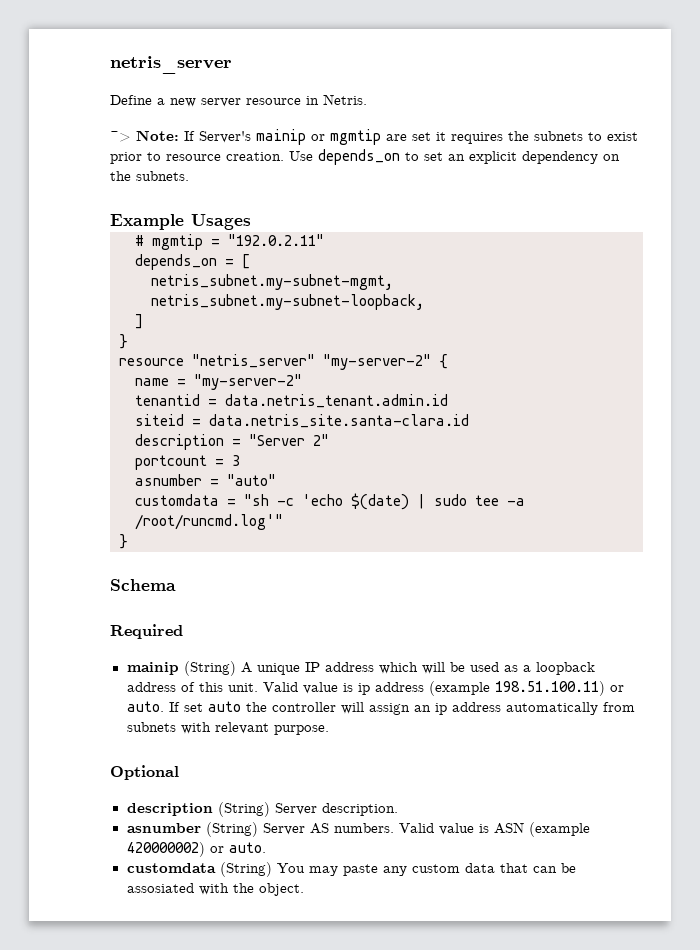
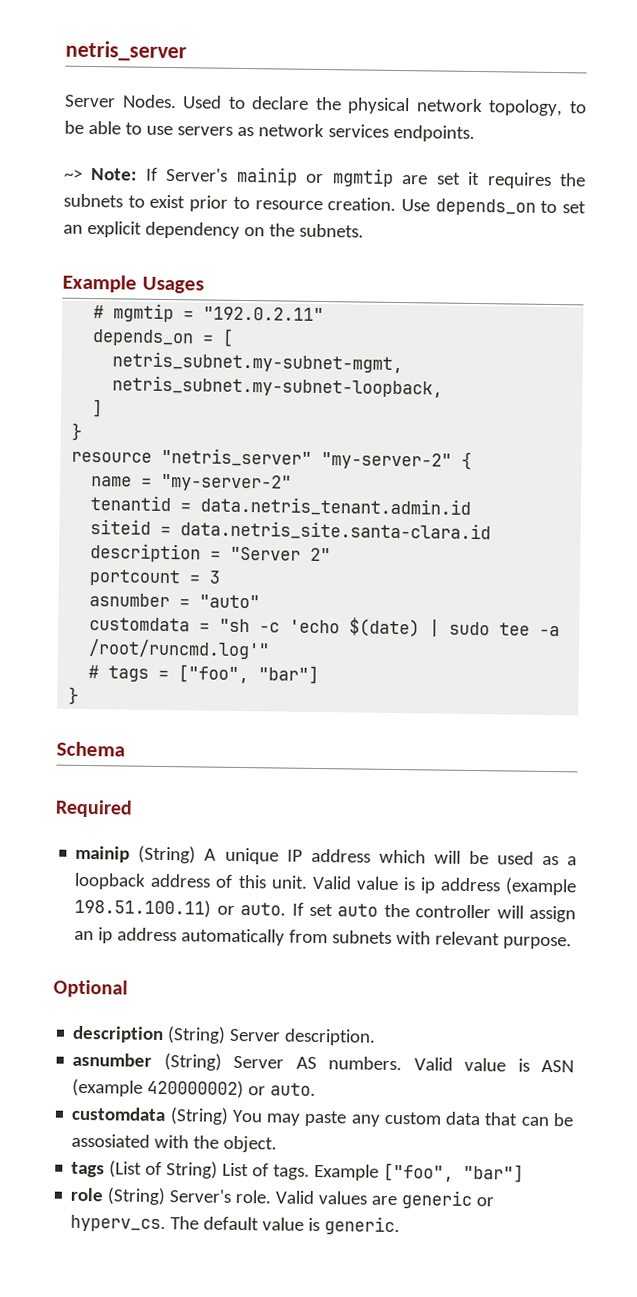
[110,94,367,107] Define a new server resource in Netris. -> [64,94,587,117] [64,120,475,142] Server Nodes. Used to declare the physical network topology, to be able to use servers as network services endpoints.
(283, 522) none -> [88,664,320,685] // # tags = ["foo", "bar"]
(304, 889) none -> [71,1160,525,1183] [70,1187,495,1210] [70,1214,401,1236] // tags (List of String) List of tags. Example ["foo", "bar"] // role (String) Server's role. Valid values are generic or hyperv_cs. The default value is generic.

